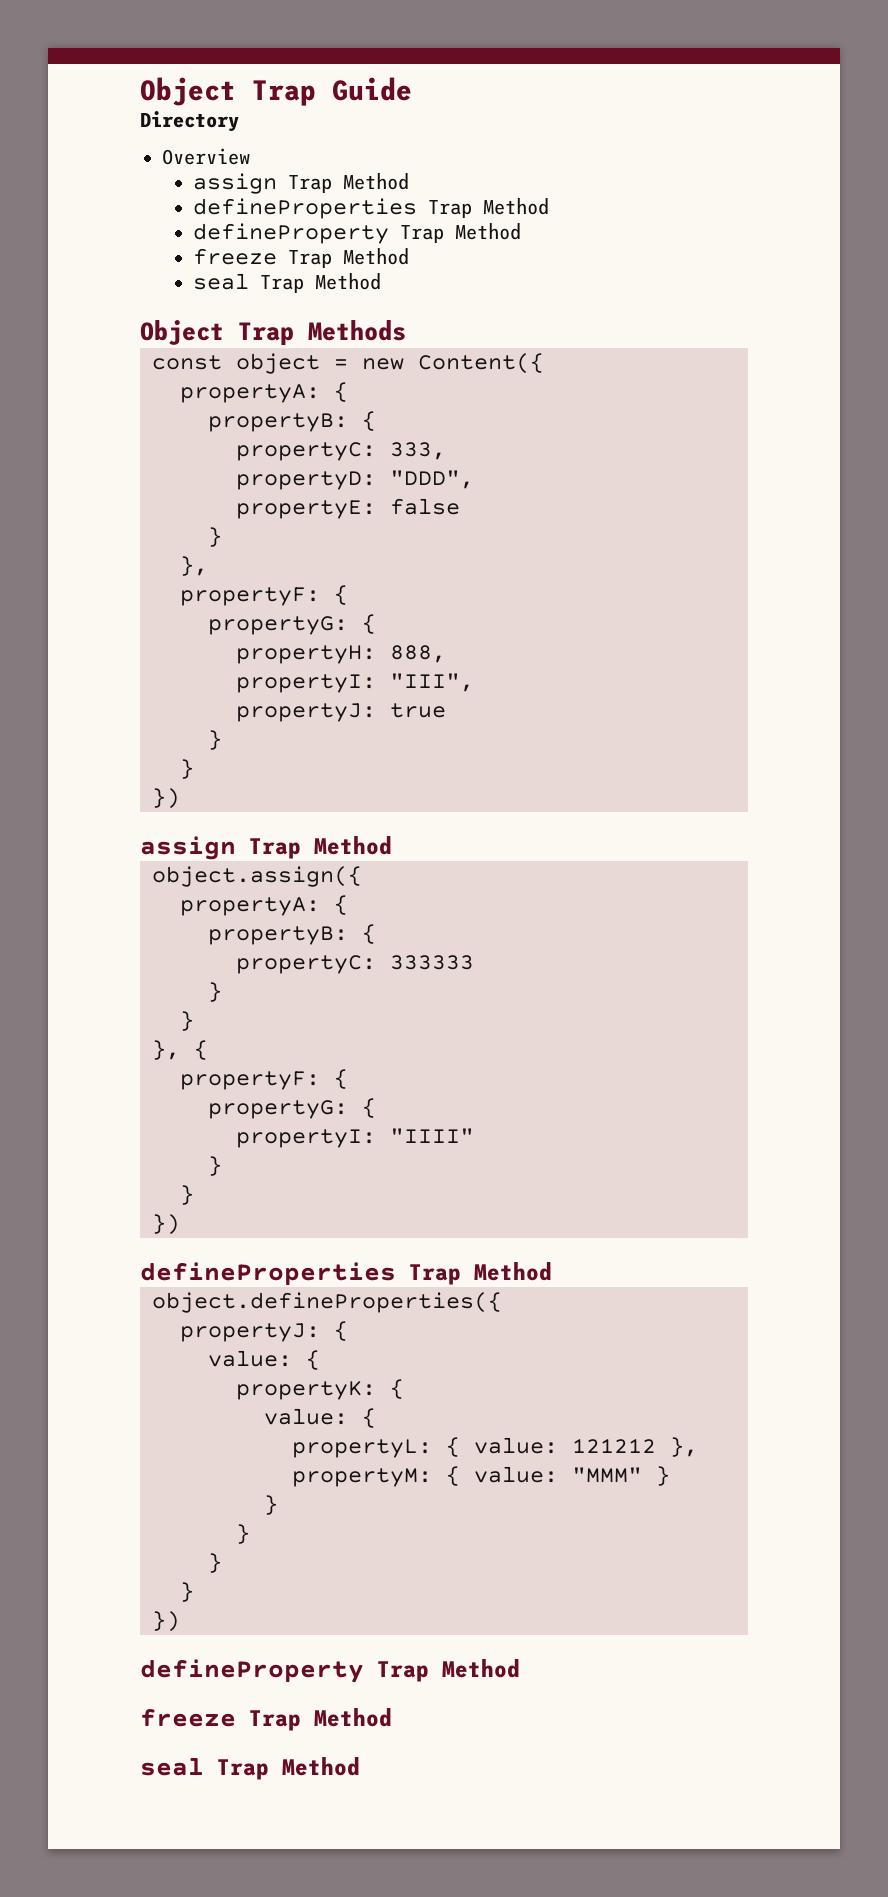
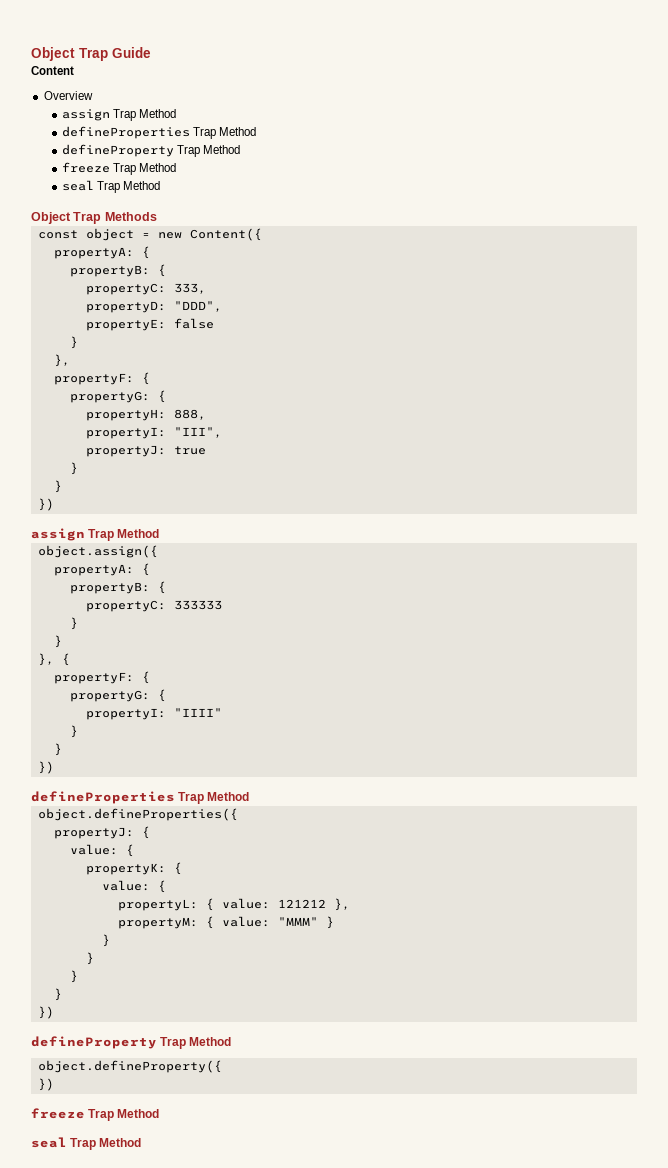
[140,111,239,132] Directory -> [31,66,74,75] Content
(520, 1668) none -> [37,1060,222,1073] [37,1078,54,1091] // object.defineProperty({ // })

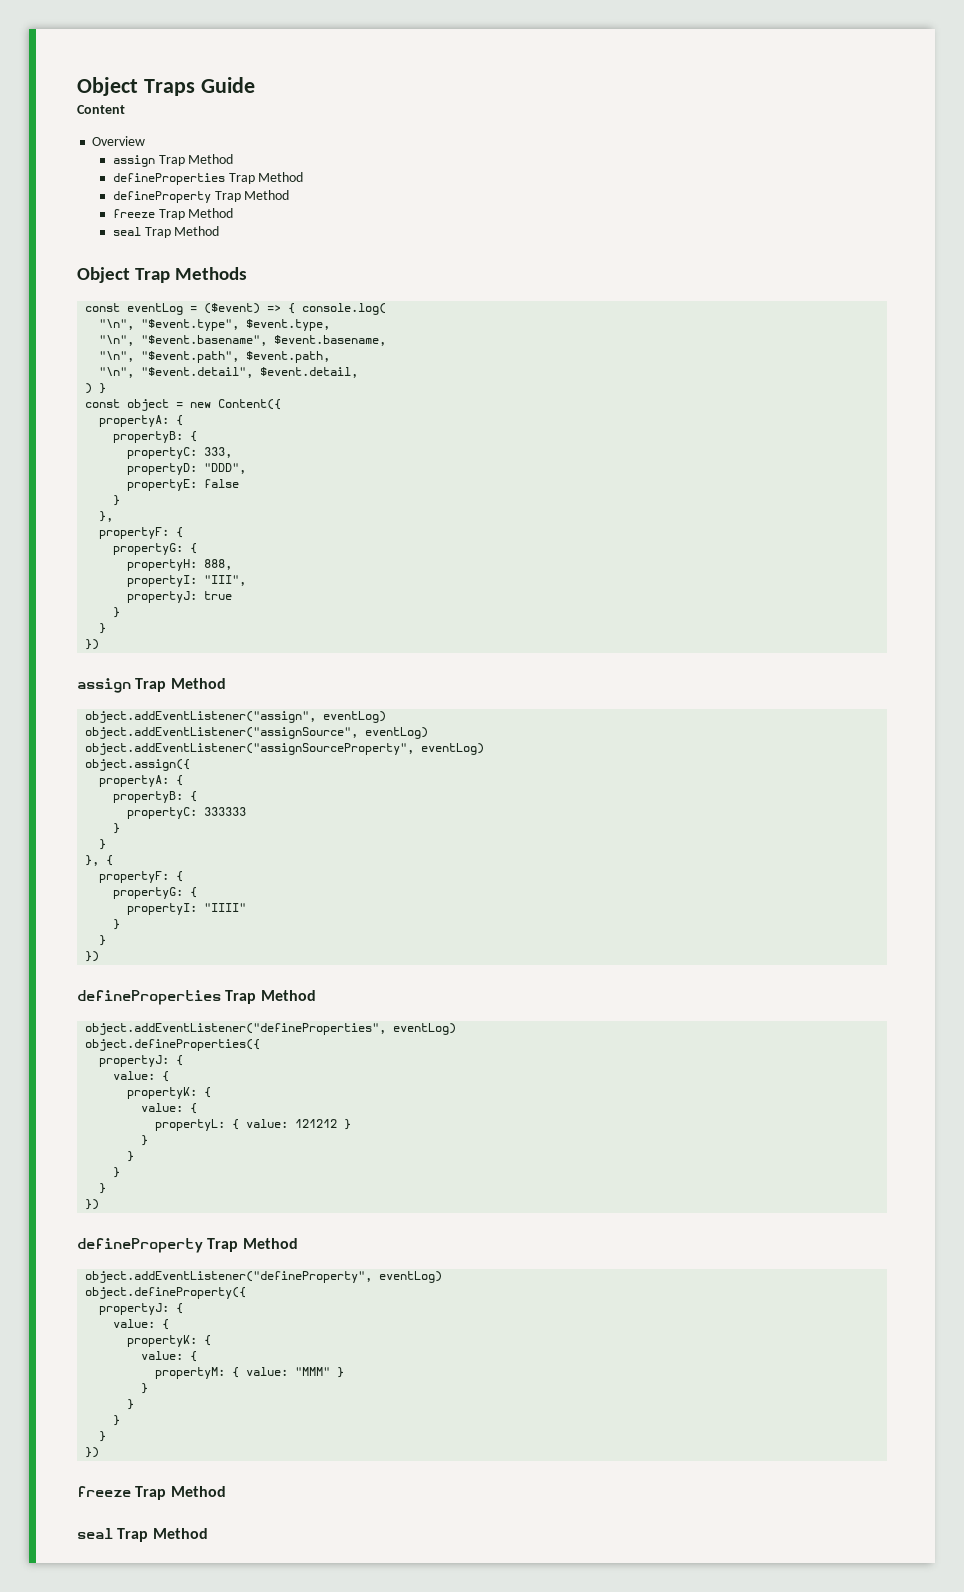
[31,47,108,61] Object Trap -> [77,77,195,96] Object Traps
(157, 216) none -> [85,303,387,315] [99,319,331,331] [99,335,387,346] [99,351,331,363] [99,367,359,378] [85,383,107,394] // const eventLog = ($event) => { console.log( // "\n", "$event.type", $event.type, // "\n", "$event.basename", $event.basename, // "\n", "$event.path", $event.path, // "\n", "$event.detail", $event.detail, // ) }
(160, 533) none -> [85,711,387,723] [85,727,429,739] [85,743,485,755] // object.addEventListener("assign", eventLog) // object.addEventListener("assignSource", eventLog) // object.addEventListener("assignSourceProperty", eventLog)
(250, 796) none -> [85,1023,457,1035] // object.addEventListener("defineProperties", eventLog)
[333,898,350,911] }, -> [344,1119,352,1130] [141,1135,149,1146] [127,1151,135,1162] [113,1167,121,1178] [99,1183,107,1194] [85,1199,100,1210] [77,1238,298,1253] [85,1271,443,1283] [85,1287,247,1299] [99,1303,184,1315] [113,1319,170,1330] [127,1335,212,1347] [141,1351,198,1362] } // } // } // } // } // }) // defineProperty Trap Method // object.addEventListener("defineProperty", eventLog) // object.defineProperty({ // propertyJ: { // value: { // propertyK: { // value: {
[31,1036,232,1049] [37,1060,222,1073] [37,1078,54,1091] // defineProperty Trap Method // object.defineProperty({ // }) -> (100, 1452) none

